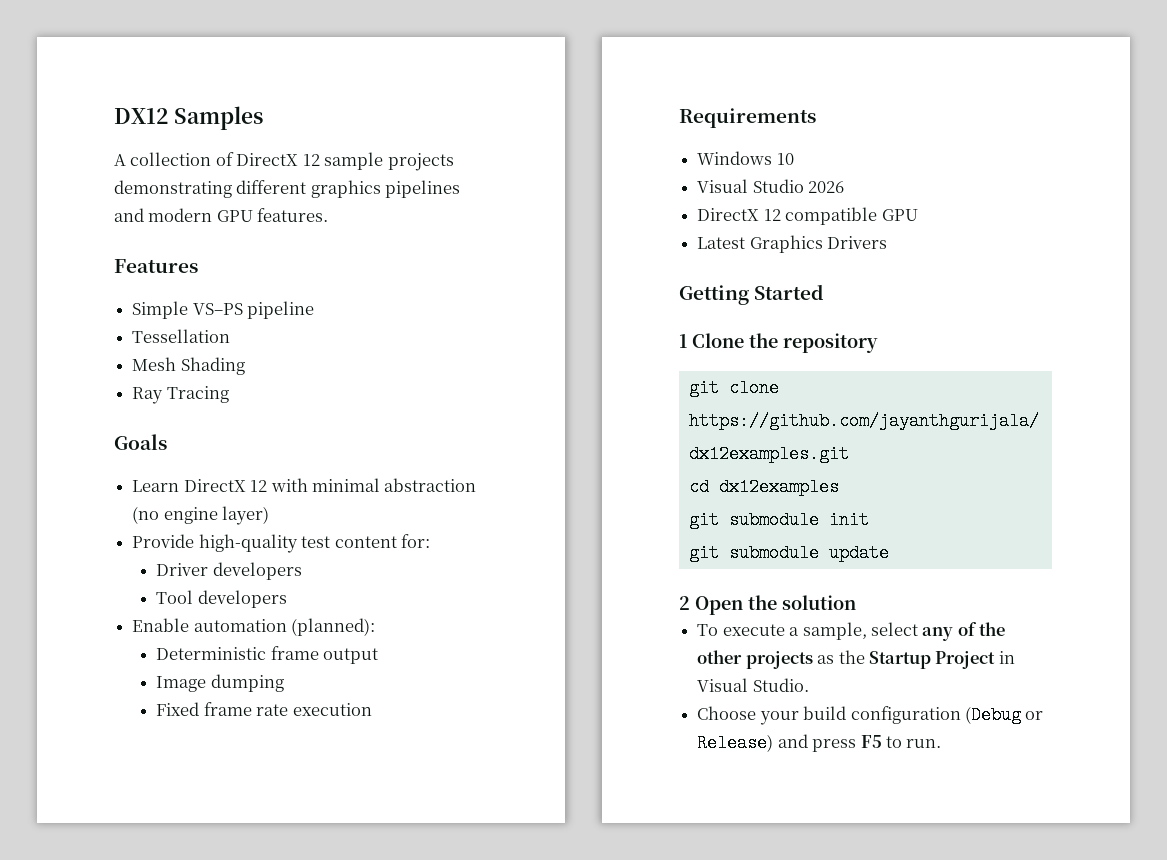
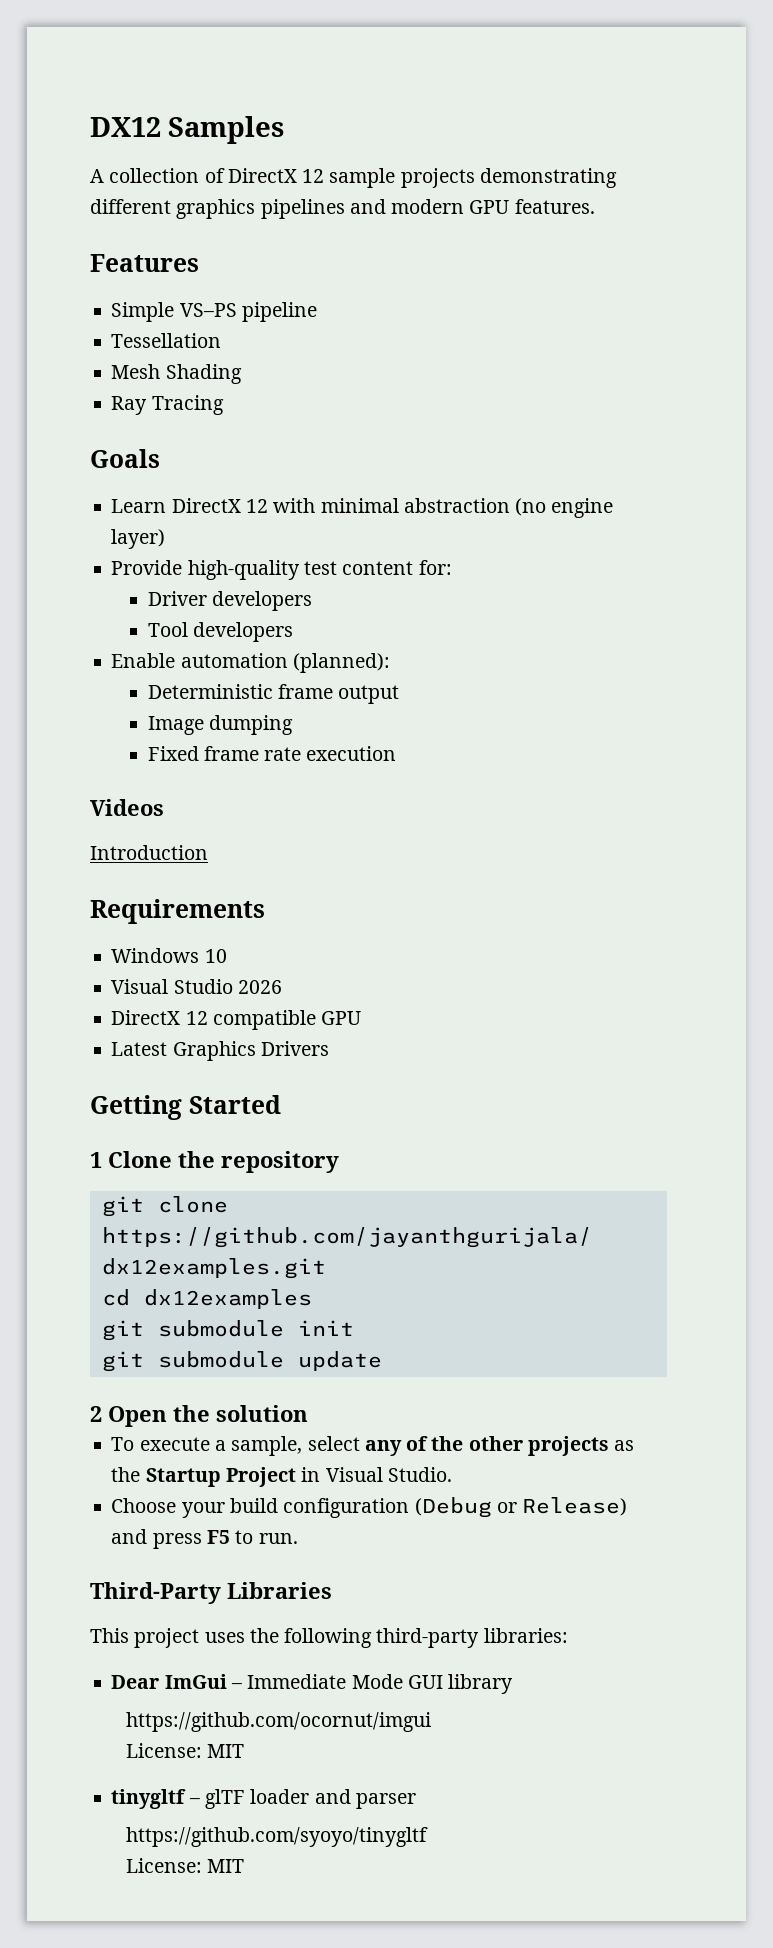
(372, 709) none -> [90,799,164,816] [90,845,208,860] // Videos // Introduction
(942, 743) none -> [90,1582,332,1604] [90,1628,568,1648] [111,1674,514,1694] [126,1712,432,1732] [126,1743,245,1758] [111,1789,416,1809] [126,1827,429,1847] [126,1858,245,1873] // Third-Party Libraries // This project uses the following third-party libraries: // Dear ImGui – Immediate Mode GUI library // https://github.com/ocornut/imgui // License: MIT // tinygltf – glTF loader and parser // https://github.com/syoyo/tinygltf // License: MIT

